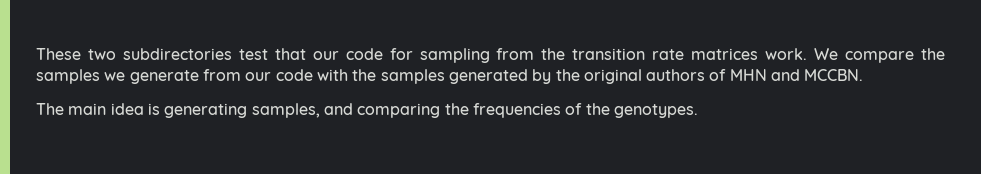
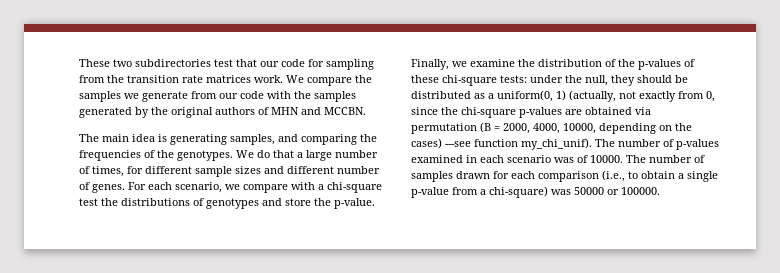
(698, 111) none -> [236,150,378,161] [79,166,380,177] [79,182,382,193] [79,198,375,209] [411,59,695,70] [411,75,688,86] [411,90,715,102] [411,107,651,118] [411,122,692,134] [411,138,719,150] [411,155,705,163] [411,170,718,182] [411,186,660,198] We do that a large number of times, for different sample sizes and different number of genes. For each scenario, we compare with a chi-square test the distributions of genotypes and store the p-value. Finally, we examine the distribution of the p-values of these chi-square tests: under the null, they should be distributed as a uniform(0, 1) (actually, not exactly from 0, since the chi-square p-values are obtained via permutation (B = 2000, 4000, 10000, depending on the cases) ---see function my_chi_unif). The number of p-values examined in each scenario was of 10000. The number of samples drawn for each comparison (i.e., to obtain a single p-value from a chi-square) was 50000 or 100000.

